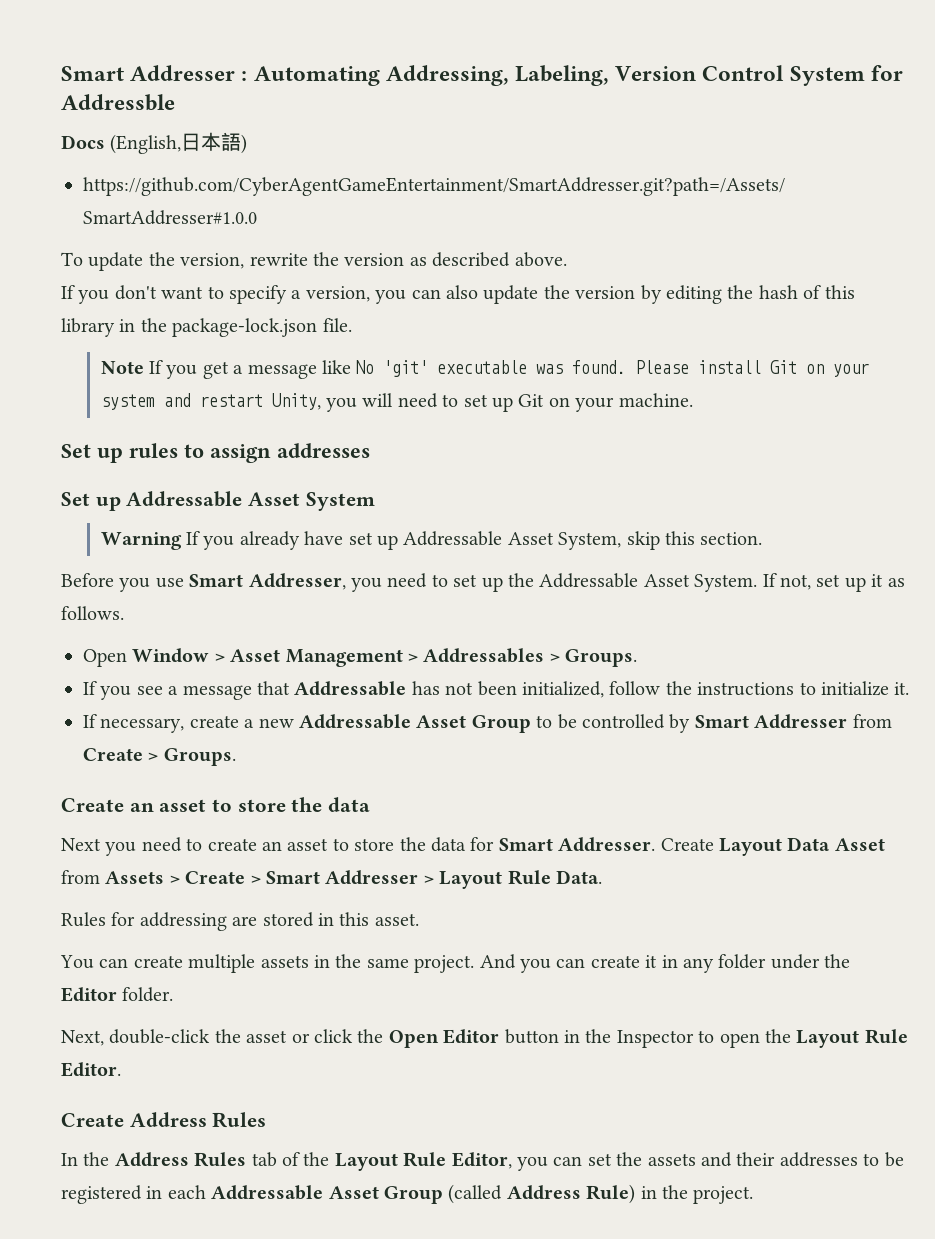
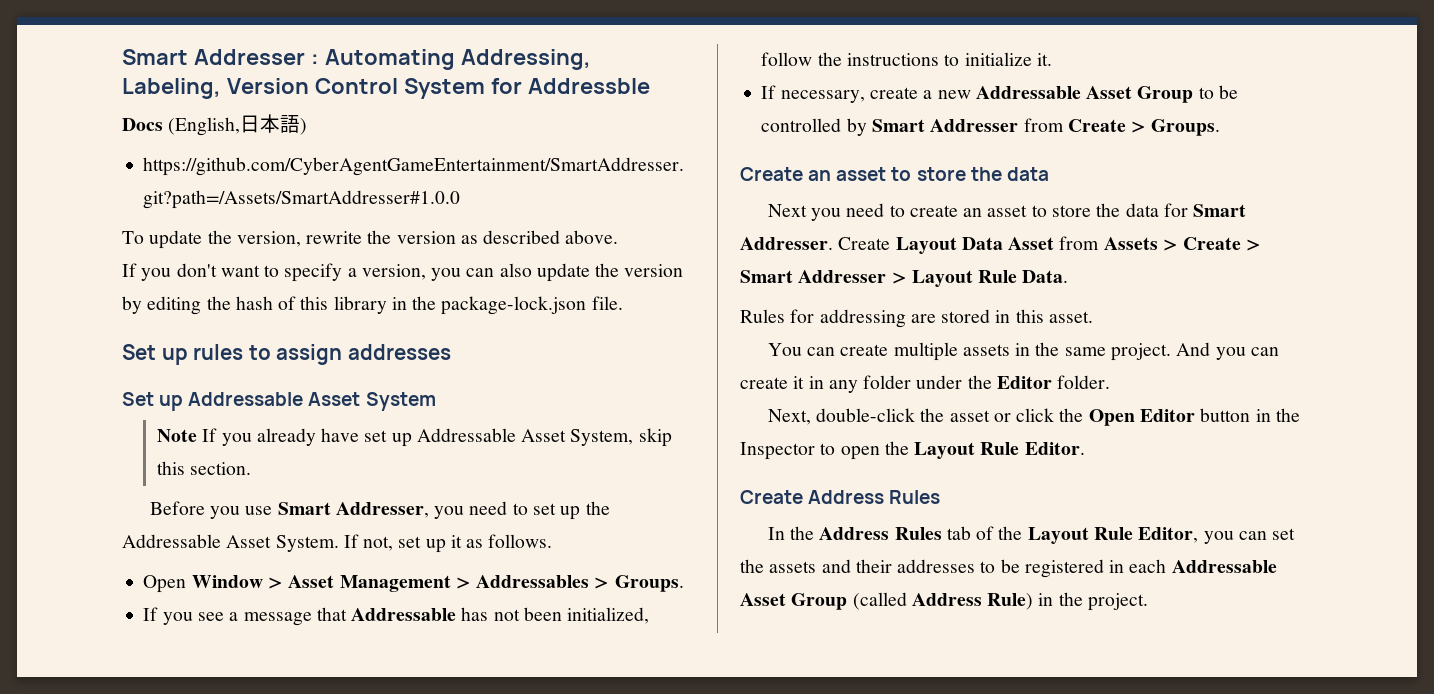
[100,360,870,379] [100,393,693,412] // Note If you get a message like No 'git' executable was found. Please install Git on your system and restart Unity, you will need to set up Git on your machine. -> (623, 303) none
[100,532,182,550] Warning -> [156,429,197,442] Note

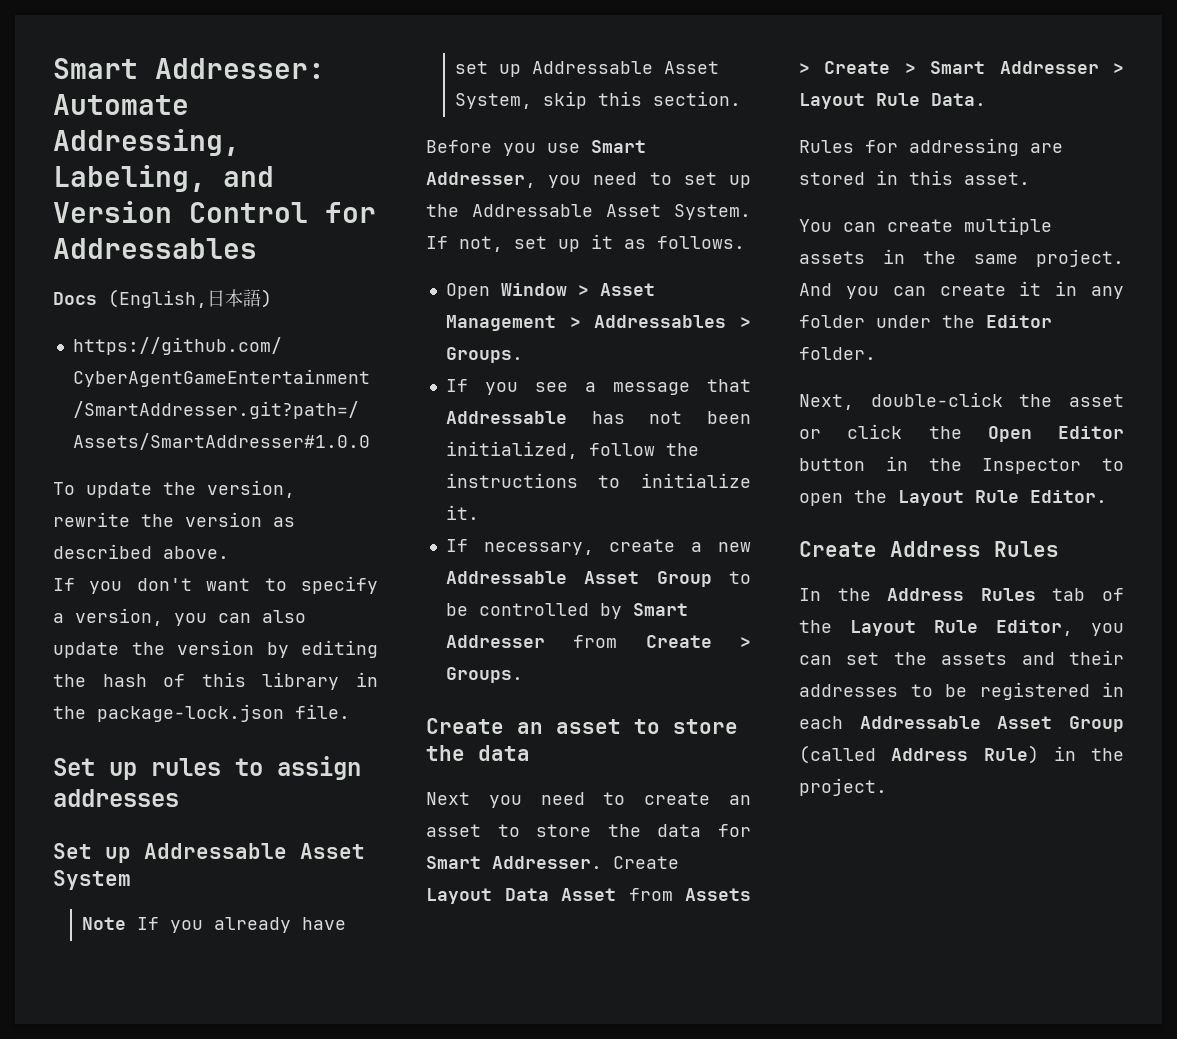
[122,49,455,70] Smart Addresser : Automating -> [53,58,325,79] [53,94,189,115] Smart Addresser: Automate
(221, 88) none -> [223,166,274,187] and
[403,78,650,99] System for Addressble -> [325,202,376,223] [53,238,257,259] for Addressables

